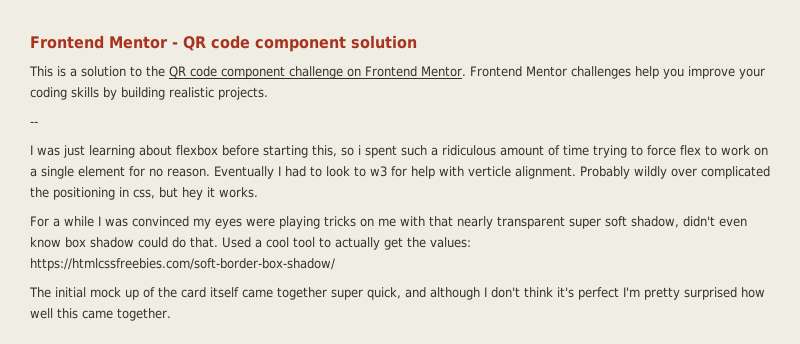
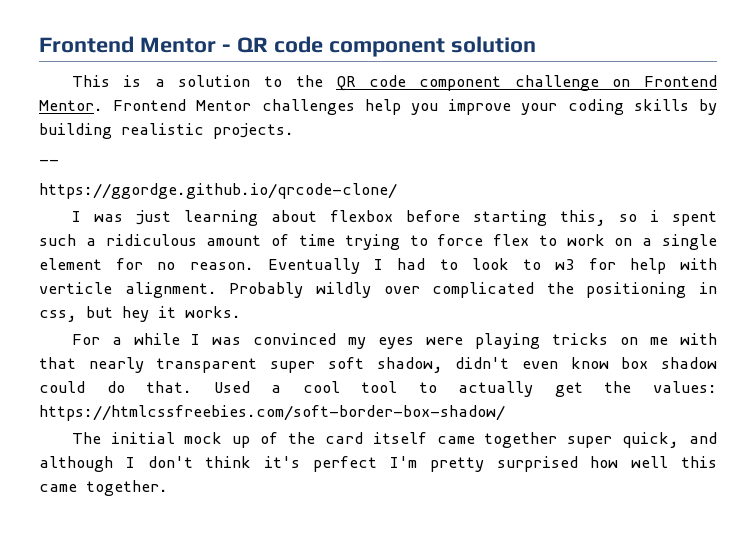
(38, 123) none -> [39,183,397,199] // https://ggordge.github.io/qrcode-clone/

